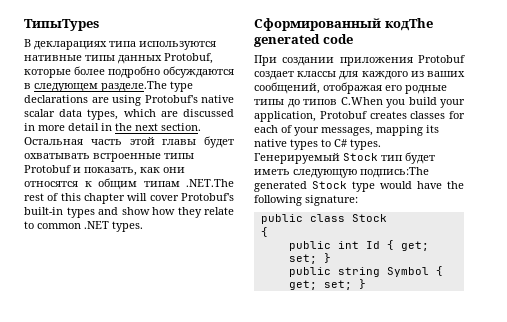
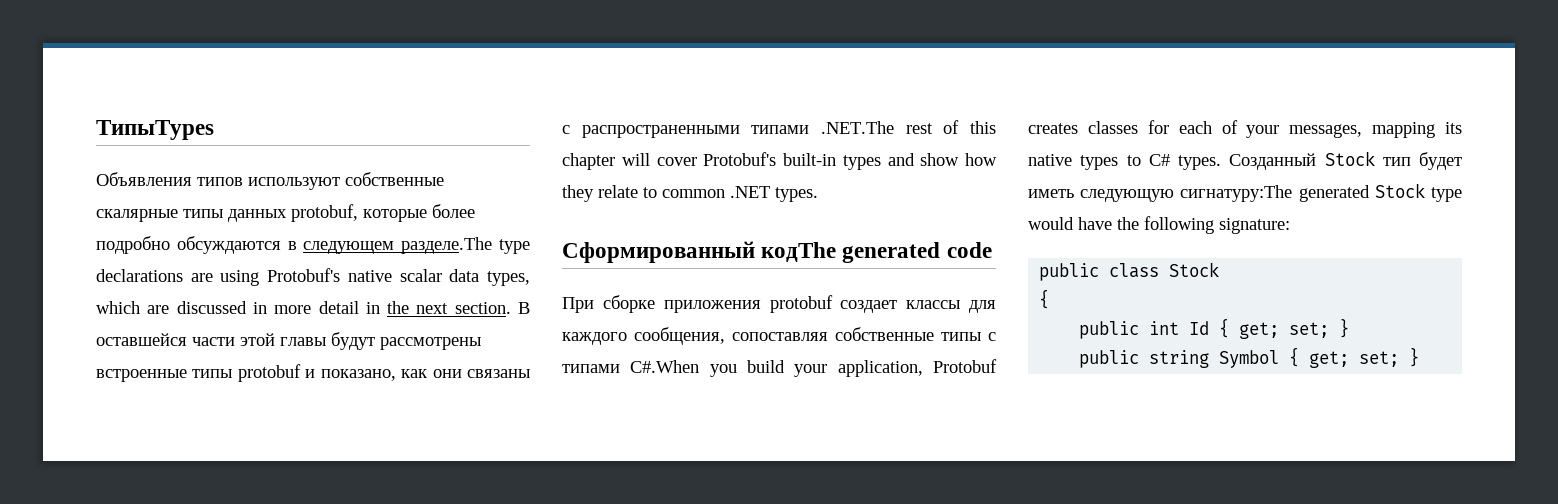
[24,39,216,50] [24,55,82,61] В декларациях типа используются нативные -> [96,172,444,190] [96,209,178,222] Объявления типов используют собственные скалярные
[164,53,213,64] Protobuf, -> [291,204,358,222] protobuf,
[24,136,234,148] [24,153,194,162] [24,165,185,176] [24,178,180,190] Остальная часть этой главы будет охватывать встроенные типы Protobuf и показать, как они относятся к общим типам -> [518,302,530,314] [96,332,481,350] [96,364,530,382] [562,125,810,138] В оставшейся части этой главы будут рассмотрены встроенные типы protobuf и показано, как они связаны с распространенными типами
[282,55,465,66] создании приложения Protobuf -> [602,295,833,313] сборке приложения protobuf
[410,71,465,77] [254,82,447,94] [254,97,383,108] из ваших сообщений, отображая его родные типы до типов C.When -> [634,327,996,345] [562,360,700,373] сообщения, сопоставляя собственные типы с типами C#.When
[254,153,340,164] Генерируемый -> [1229,153,1317,170] Созданный
[360,167,429,178] подпись:The -> [1180,185,1293,202] сигнатуру:The

